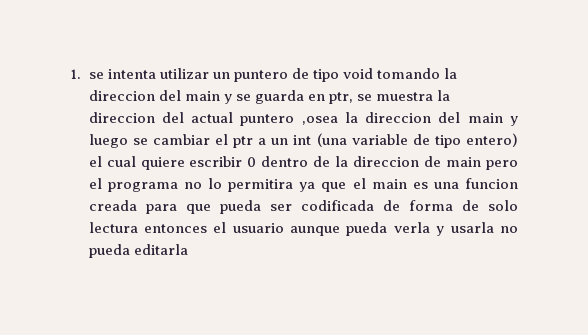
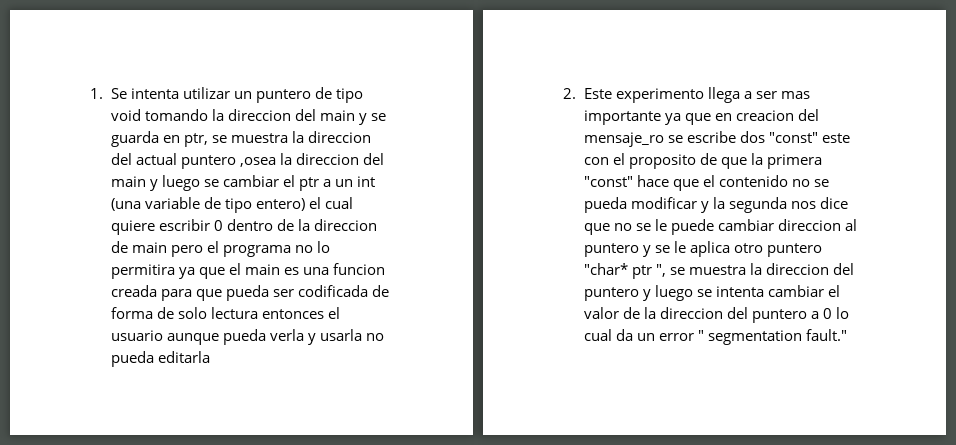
[88,72,104,79] se -> [110,88,127,99] Se
(188, 249) none -> [563,87,811,103] [583,109,820,125] [583,131,851,147] [583,153,823,169] [583,175,830,191] [583,197,849,213] [583,219,858,235] [583,241,823,257] [583,263,855,279] [583,285,841,301] [583,307,850,323] [583,329,848,345] // 2. Este experimento llega a ser mas importante ya que en creacion del mensaje_ro se escribe dos "const" este con el proposito de que la primera "const" hace que el contenido no se pueda modificar y la segunda nos dice que no se le puede cambiar direccion al puntero y se le aplica otro puntero "char* ptr ", se muestra la direccion del puntero y luego se intenta cambiar el valor de la direccion del puntero a 0 lo cual da un error " segmentation fault."

